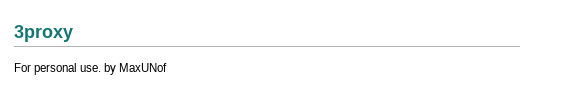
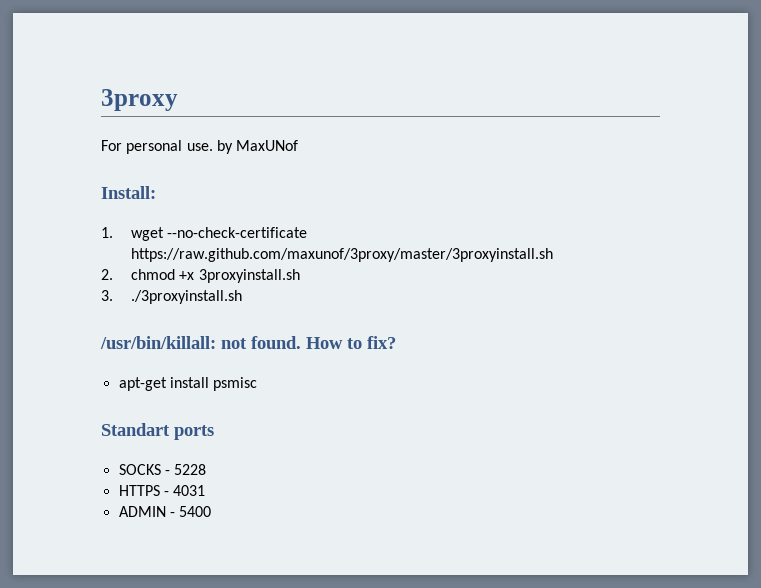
(168, 67) none -> [101,186,156,199] [101,227,308,241] [131,248,554,262] [101,269,300,283] [101,290,243,304] [100,336,396,349] [118,377,258,391] [101,423,214,440] [118,464,207,475] [118,485,206,496] [118,506,212,517] // Install: // 1. wget --no-check-certificate https://raw.github.com/maxunof/3proxy/master/3proxyinstall.sh // 2. chmod +x 3proxyinstall.sh // 3. ./3proxyinstall.sh // /usr/bin/killall: not found. How to fix? // apt-get install psmisc // Standart ports // SOCKS - 5228 // HTTPS - 4031 // ADMIN - 5400

